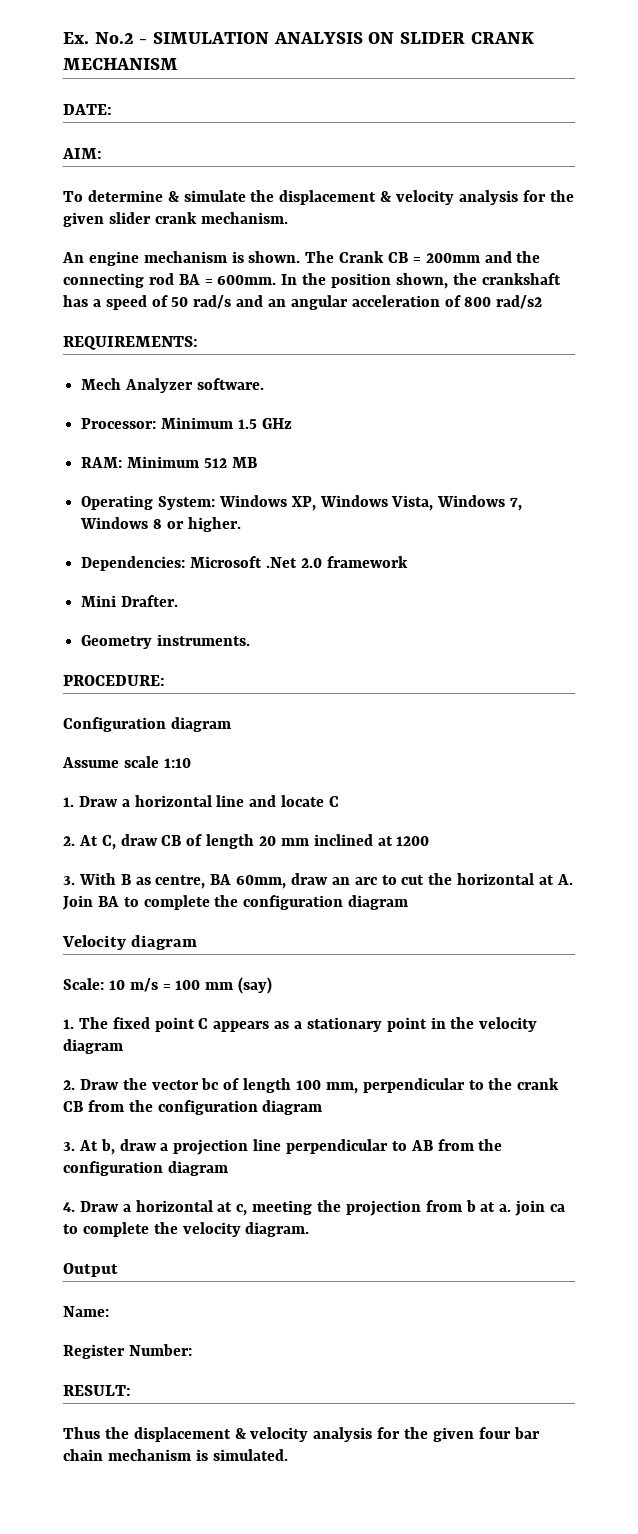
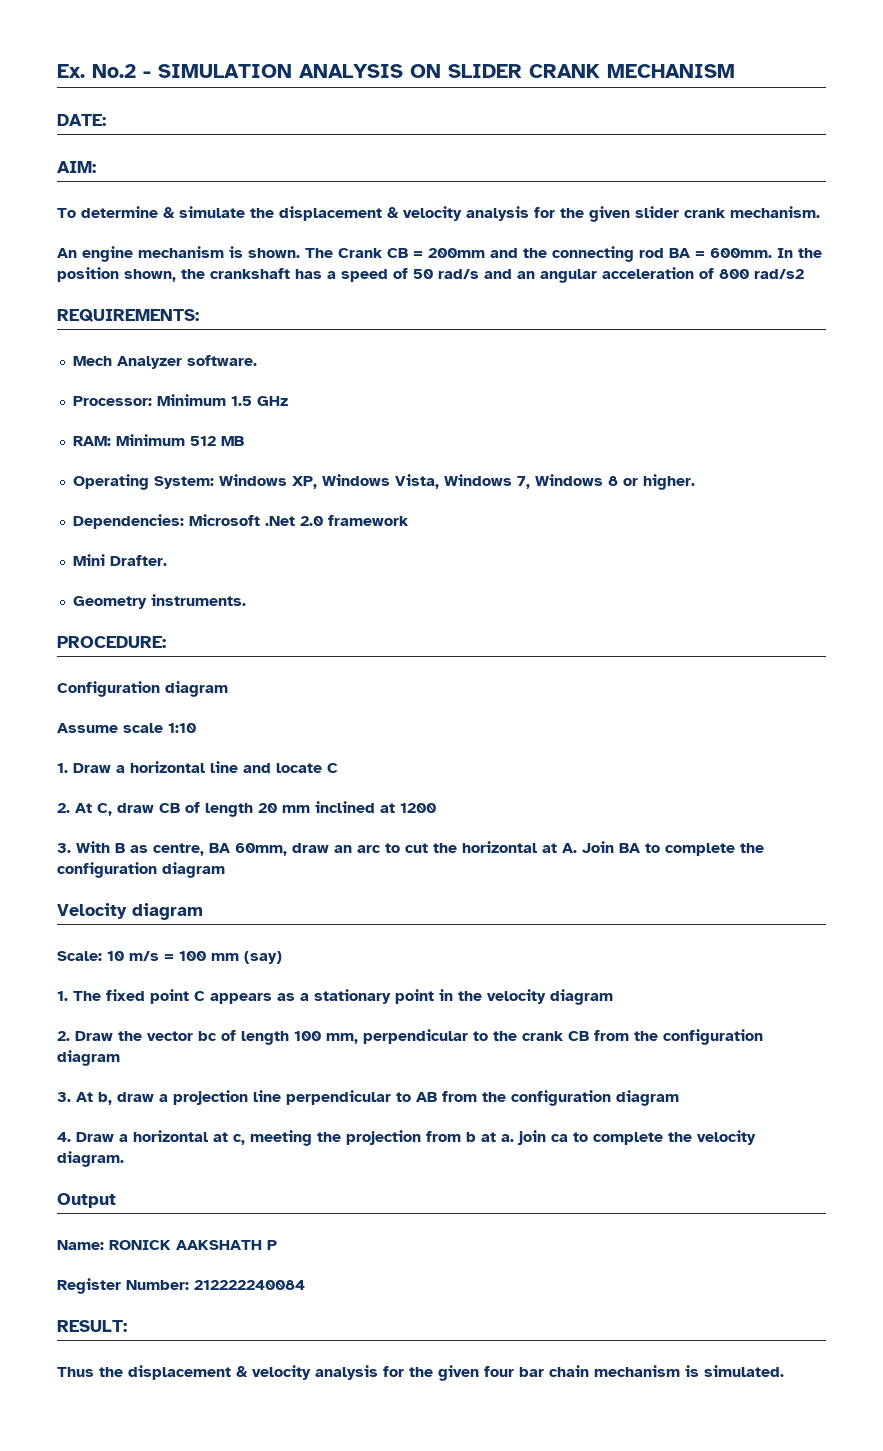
(109, 1311) none -> [109,1240,277,1250] RONICK AAKSHATH P
(192, 1350) none -> [194,1280,305,1290] 212222240084

